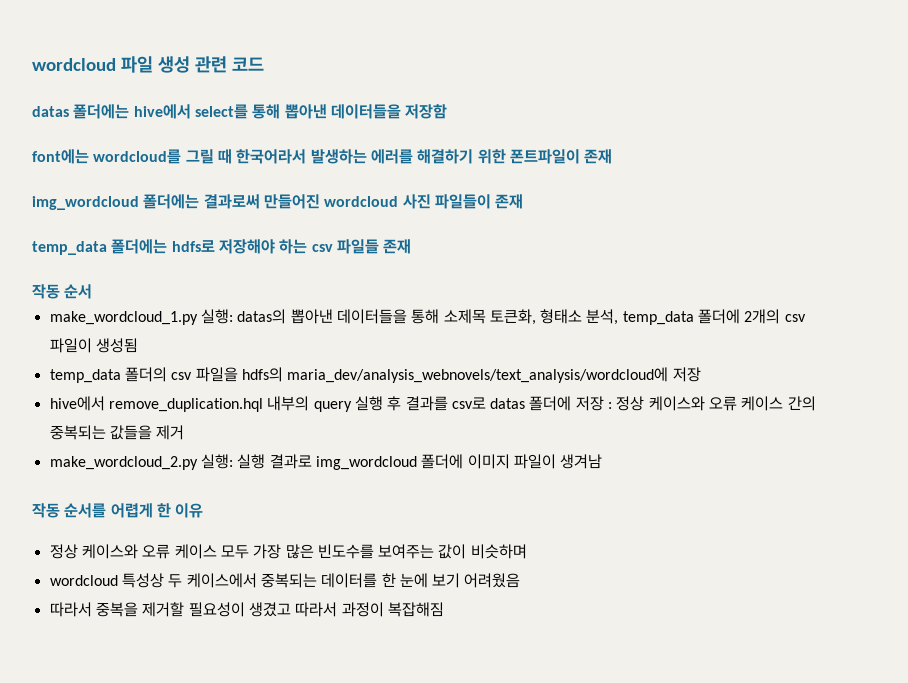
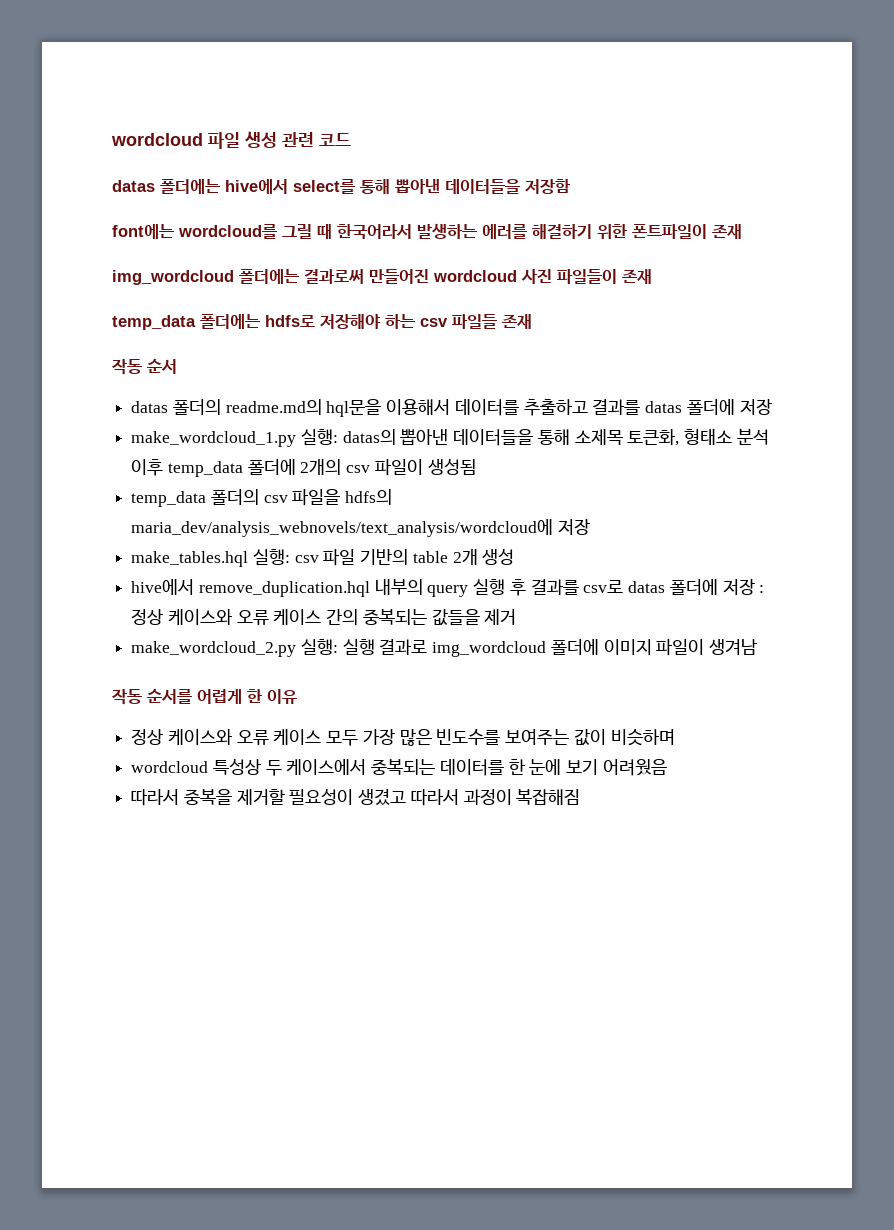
(93, 291) none -> [131,399,772,417] // datas 폴더의 readme.md의 hql문을 이용해서 데이터를 추출하고 결과를 datas 폴더에 저장
[586,309,619,325] 분석, -> [736,428,769,445] [131,459,164,476] 분석 이후
(701, 374) none -> [131,549,515,567] // make_tables.hql 실행: csv 파일 기반의 table 2개 생성

